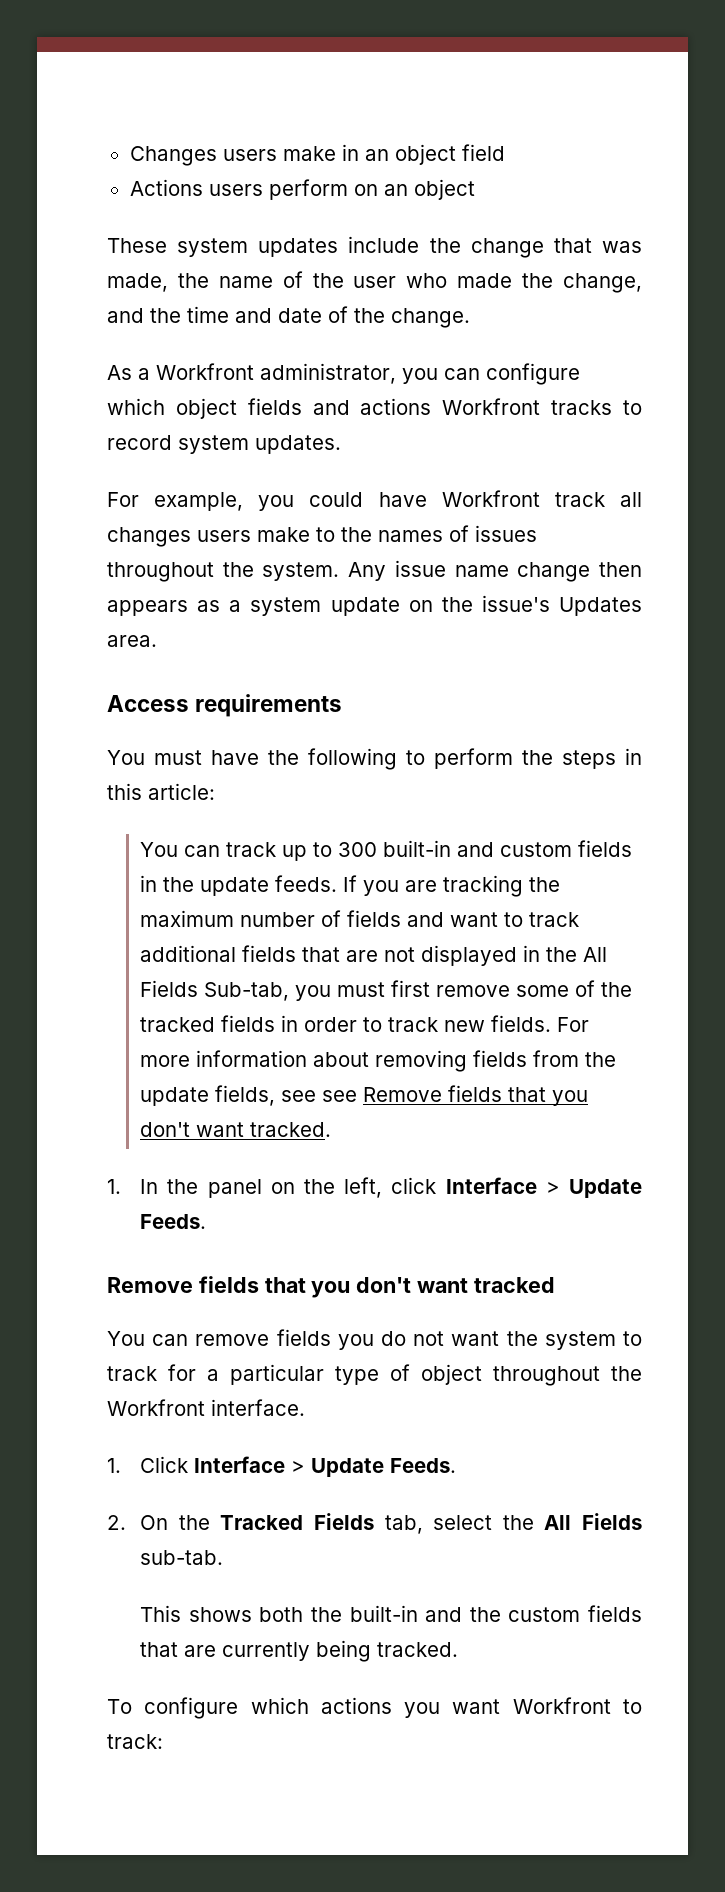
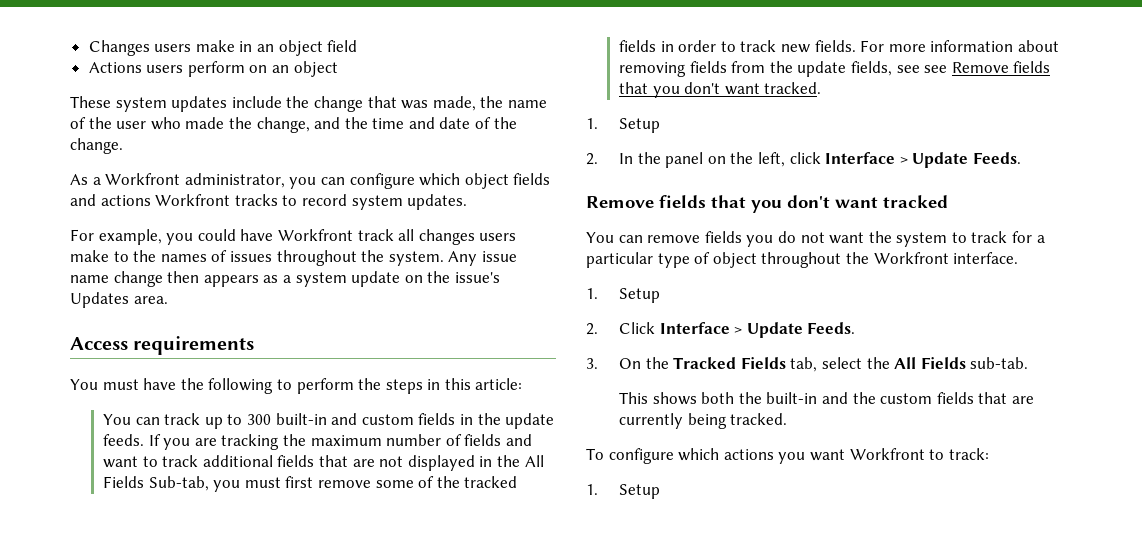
(121, 1186) none -> [619,118,661,133] [586,153,598,165] Setup // 2.
(121, 1465) none -> [619,288,661,303] [586,323,598,335] Setup // 2.
[107,1515,126,1530] 2. -> [586,358,598,369] 3.
(163, 1741) none -> [586,484,661,499] // 1. Setup

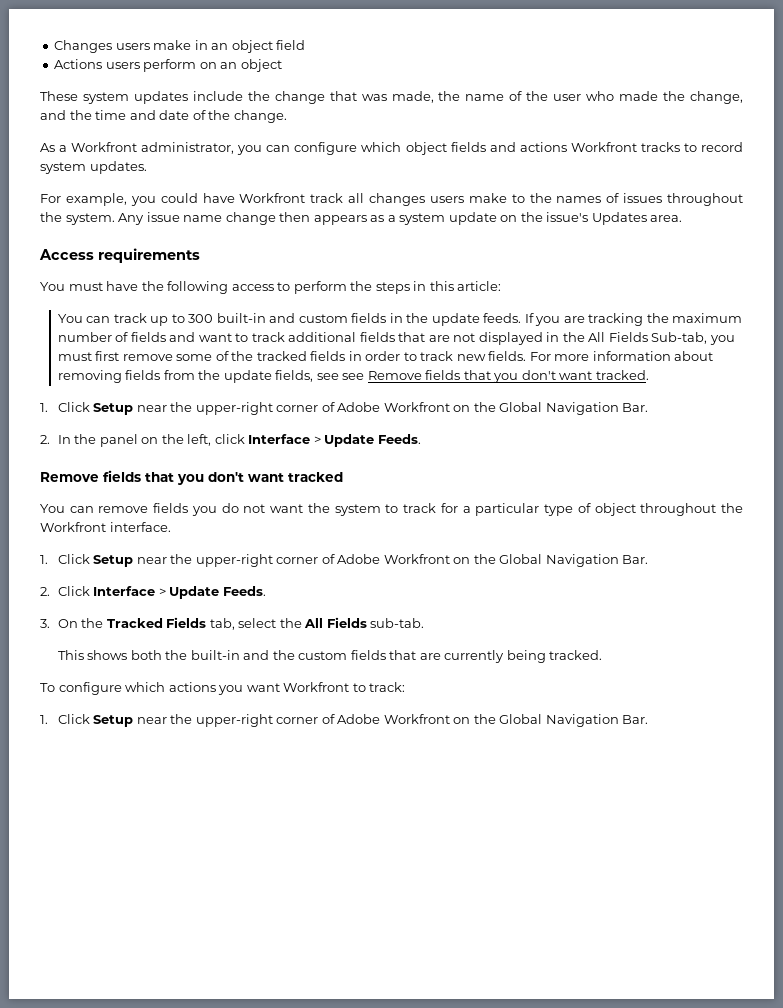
(274, 386) none -> [231,284,274,291] access
[619,118,661,133] Setup -> [57,402,649,415] Click Setup near the upper-right corner of Adobe Workfront on the Global Navigation Bar.
[619,288,661,303] Setup -> [57,554,649,567] Click Setup near the upper-right corner of Adobe Workfront on the Global Navigation Bar.
[619,484,661,499] Setup -> [57,714,649,727] Click Setup near the upper-right corner of Adobe Workfront on the Global Navigation Bar.

